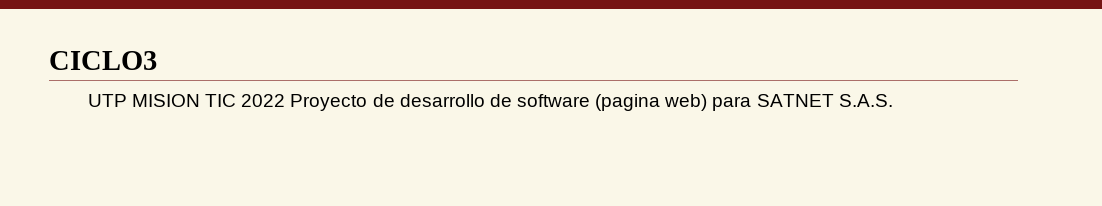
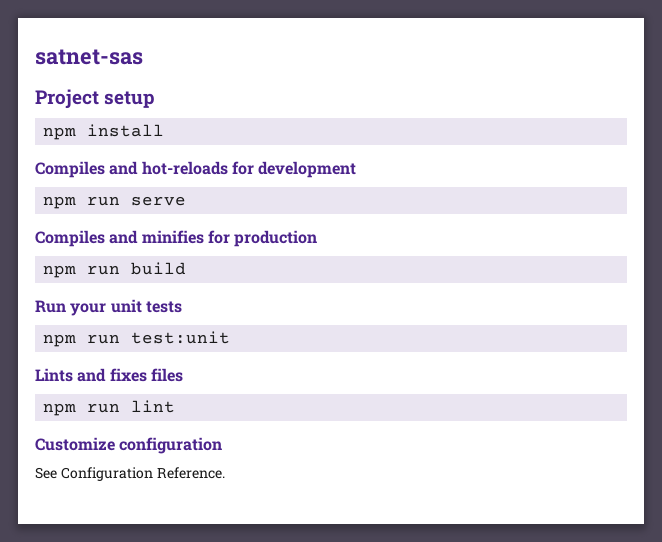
[49,51,157,70] [87,94,893,111] CICLO3 // UTP MISION TIC 2022 Proyecto de desarrollo de software (pagina web) para SATNET S.A.S. -> [35,49,143,65] [35,89,156,109] [43,124,165,140] [35,161,357,178] [43,196,187,209] [35,230,318,247] [43,262,187,278] [35,299,182,316] [43,331,231,347] [35,368,183,382] [43,400,176,416] [35,437,223,454] [35,467,225,481] satnet-sas // Project setup // npm install // Compiles and hot-reloads for development // npm run serve // Compiles and minifies for production // npm run build // Run your unit tests // npm run test:unit // Lints and fixes files // npm run lint // Customize configuration // See Configuration Reference.

